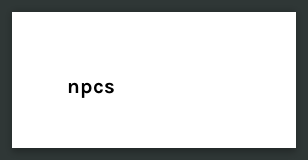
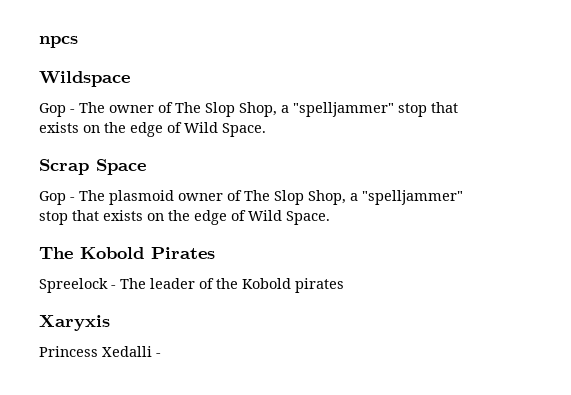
(115, 90) none -> [39,71,130,87] [39,102,458,117] [39,122,266,137] [39,159,146,175] [39,190,463,205] [39,210,330,225] [39,247,215,259] [39,278,344,293] [39,315,110,331] [39,346,161,357] // Wildspace // Gop - The owner of The Slop Shop, a "spelljammer" stop that exists on the edge of Wild Space. // Scrap Space // Gop - The plasmoid owner of The Slop Shop, a "spelljammer" stop that exists on the edge of Wild Space. // The Kobold Pirates // Spreelock - The leader of the Kobold pirates // Xaryxis // Princess Xedalli -

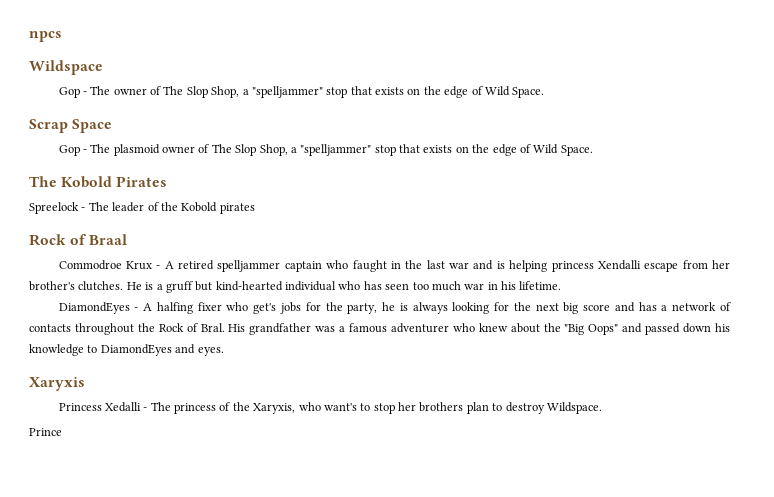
[39,315,110,331] [39,346,161,357] Xaryxis // Princess Xedalli - -> [29,234,128,246] [58,260,730,272] [29,281,562,293] [58,302,731,314] [29,323,731,335] [29,344,224,356] [29,377,85,391] [58,402,602,414] [29,428,62,436] Rock of Braal // Commodroe Krux - A retired spelljammer captain who faught in the last war and is helping princess Xendalli escape from her brother's clutches. He is a gruff but kind-hearted individual who has seen too much war in his lifetime. // DiamondEyes - A halfing fixer who get's jobs for the party, he is always looking for the next big score and has a network of contacts throughout the Rock of Bral. His grandfather was a famous adventurer who knew about the "Big Oops" and passed down his knowledge to DiamondEyes and eyes. // Xaryxis // Princess Xedalli - The princess of the Xaryxis, who want's to stop her brothers plan to destroy Wildspace. // Prince

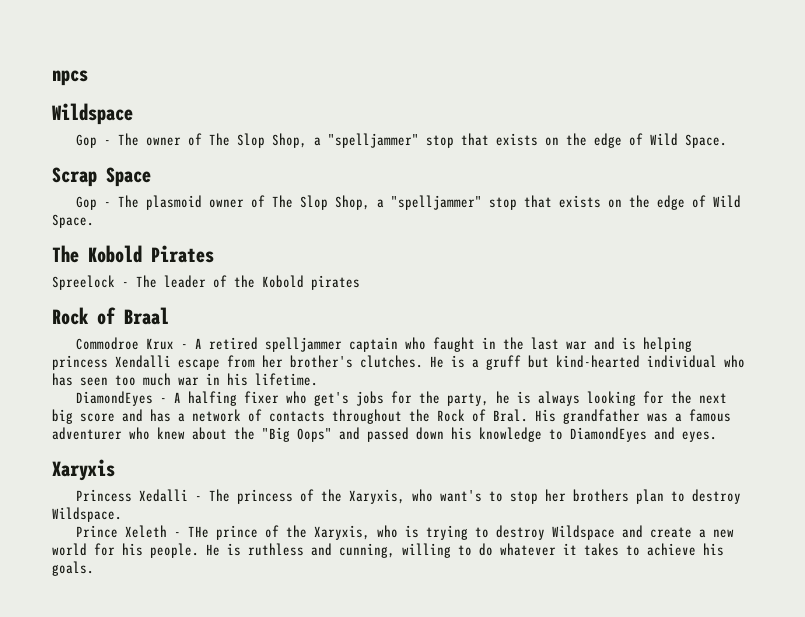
(62, 432) none -> [124,525,734,540] [52,543,724,558] [52,561,94,576] Xeleth - THe prince of the Xaryxis, who is trying to destroy Wildspace and create a new world for his people. He is ruthless and cunning, willing to do whatever it takes to achieve his goals.

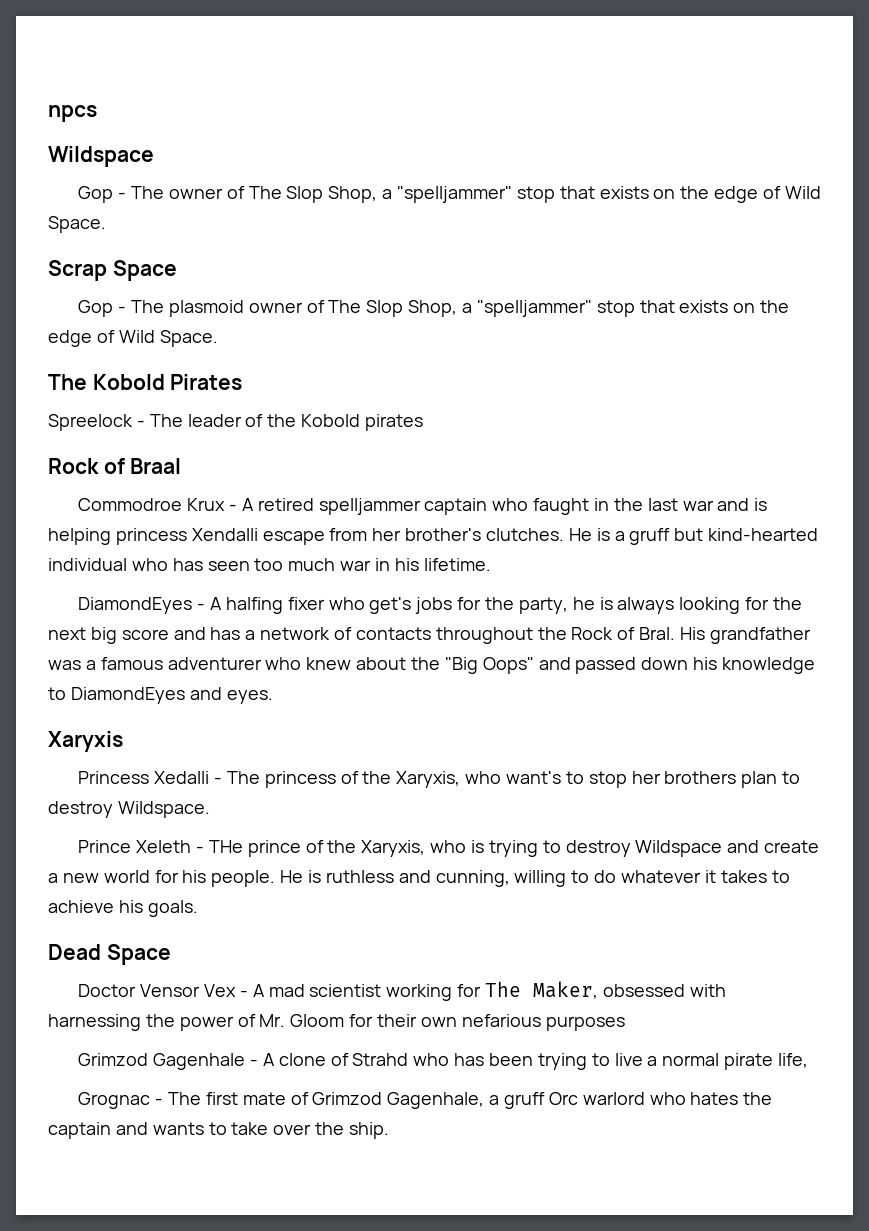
(94, 568) none -> [48,944,171,965] [78,981,726,1001] [48,1014,625,1031] [78,1053,808,1070] [78,1092,773,1109] [48,1122,390,1139] // Dead Space // Doctor Vensor Vex - A mad scientist working for The Maker, obsessed with harnessing the power of Mr. Gloom for their own nefarious purposes // Grimzod Gagenhale - A clone of Strahd who has been trying to live a normal pirate life, // Grognac - The first mate of Grimzod Gagenhale, a gruff Orc warlord who hates the captain and wants to take over the ship.

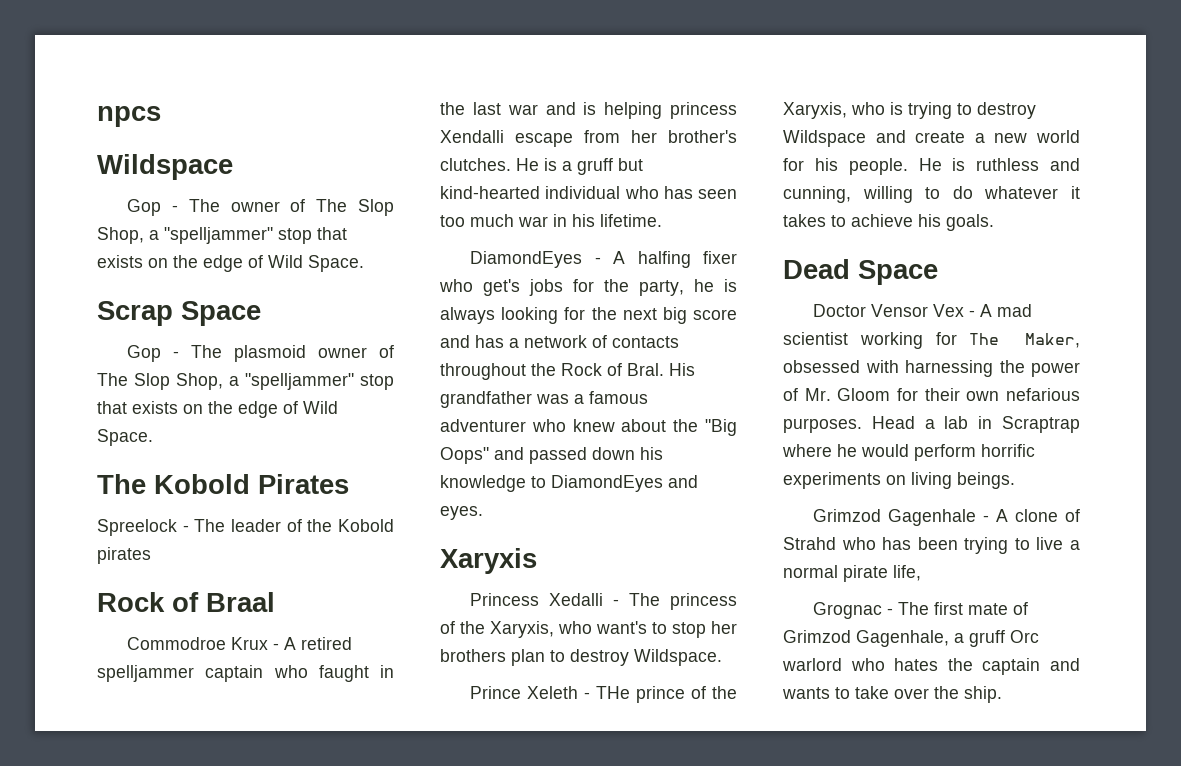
[545,1016,625,1031] purposes -> [783,416,1080,433] [782,444,1035,461] [783,472,1015,489] purposes. Head a lab in Scraptrap where he would perform horrific experiments on living beings.

